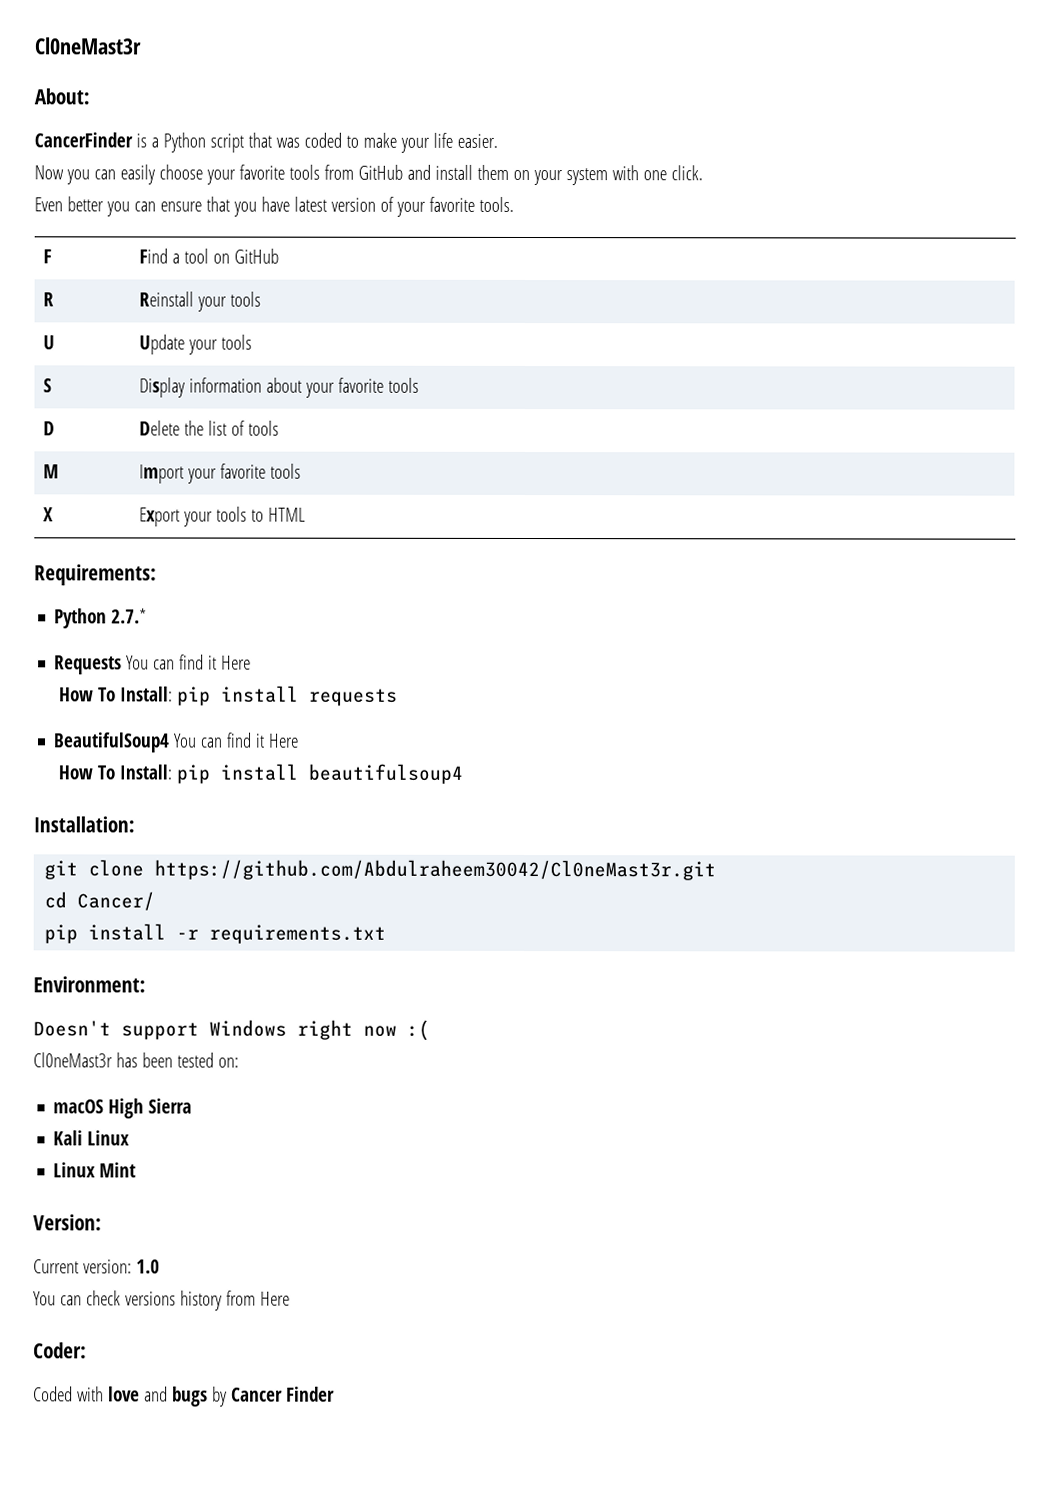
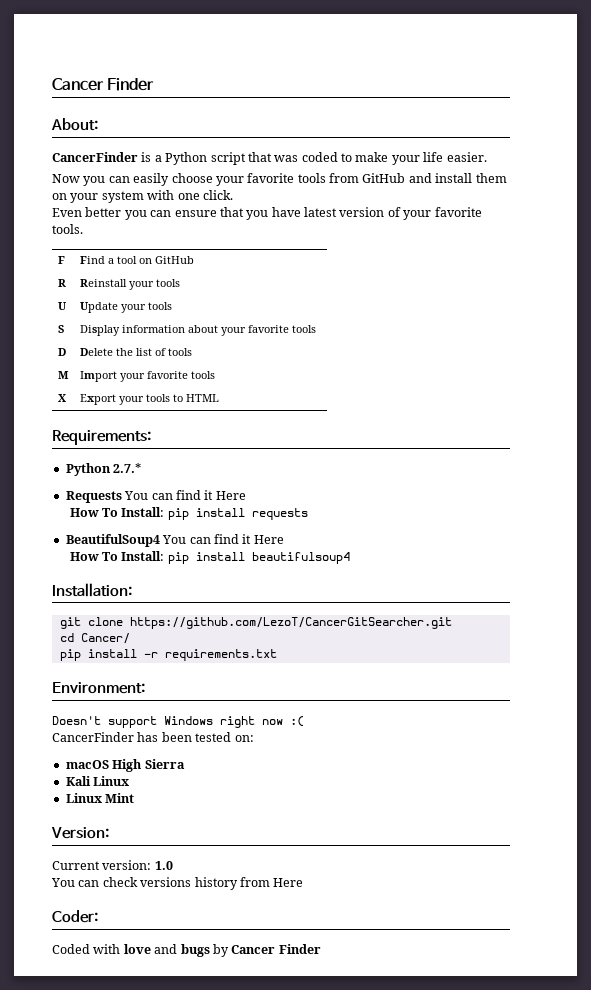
[34,37,141,55] Cl0neMast3r -> [52,78,155,91] Cancer Finder
[154,859,717,881] https://github.com/Abdulraheem30042/Cl0neMast3r.git -> [129,617,452,629] https://github.com/LezoT/CancerGitSearcher.git
[33,1052,113,1068] Cl0neMast3r -> [52,732,134,742] CancerFinder

